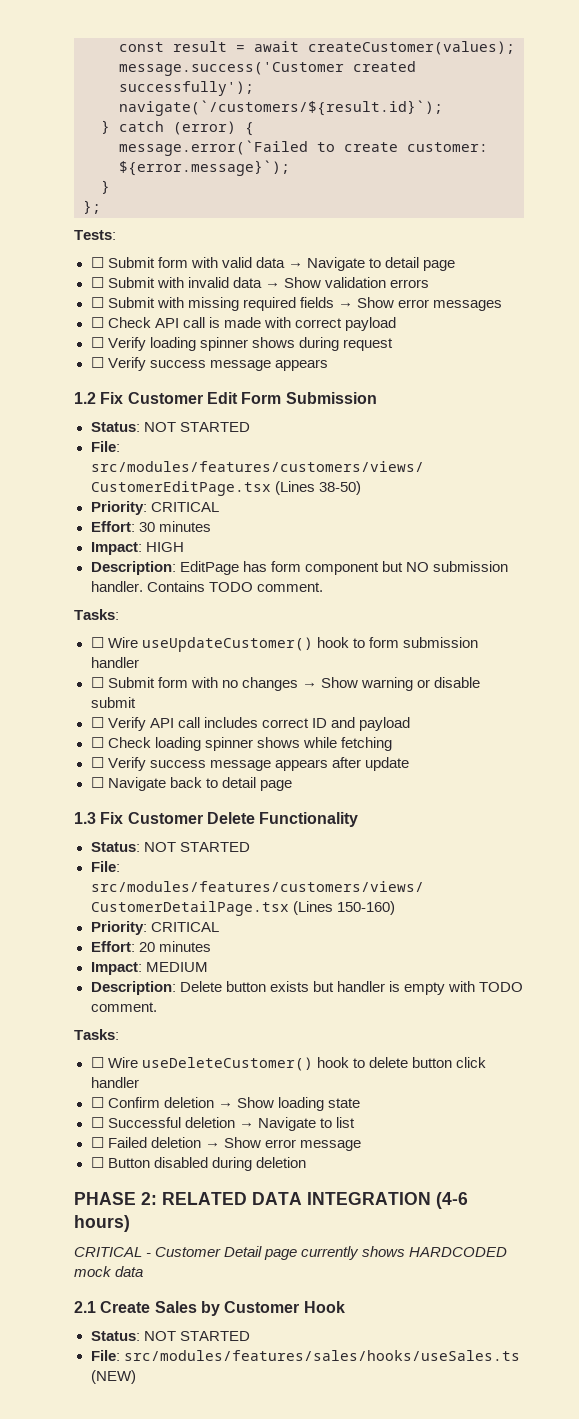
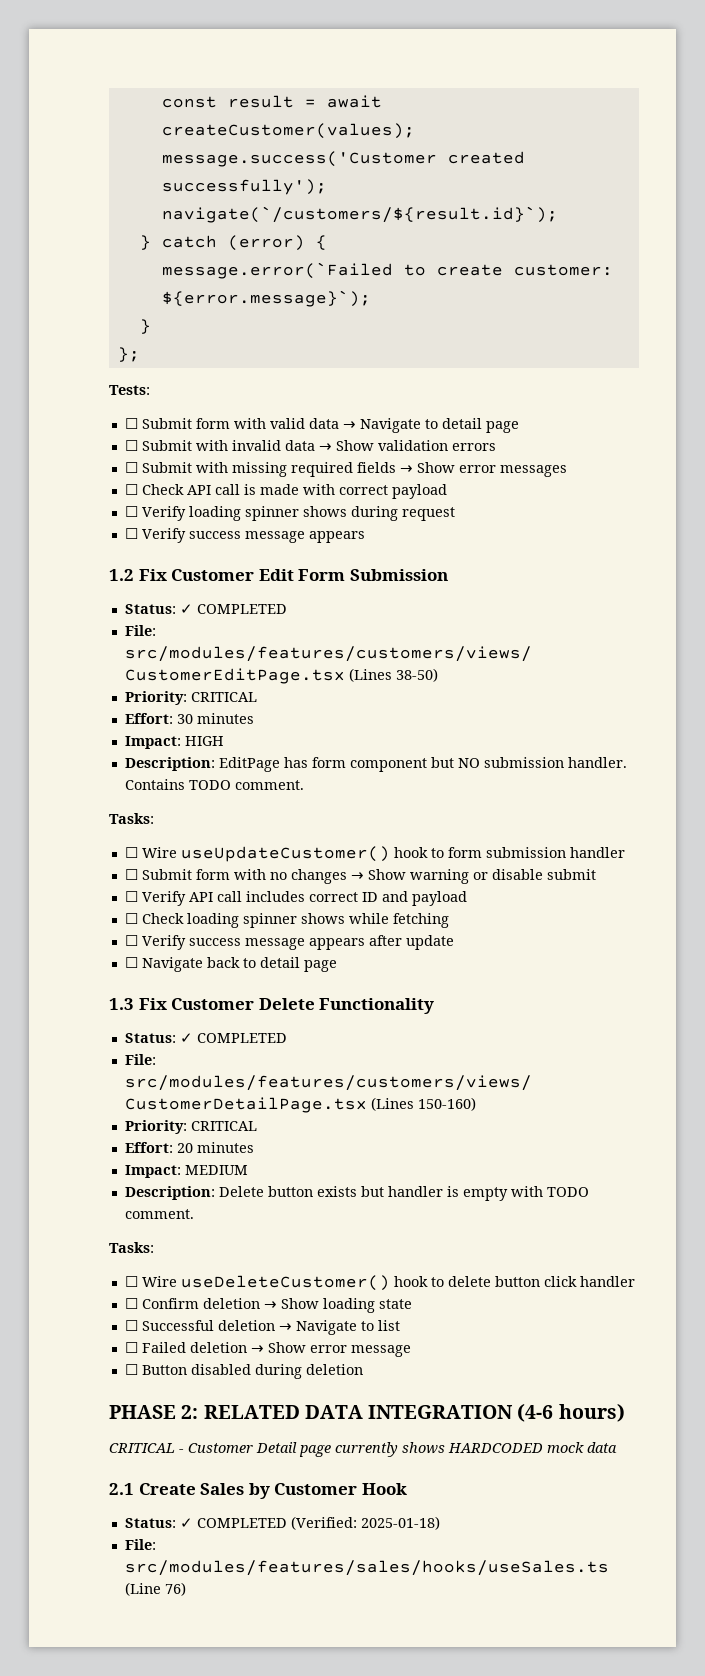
[143,422,250,432] NOT STARTED -> [179,604,287,614] ✓ COMPLETED
[143,842,250,852] NOT STARTED -> [179,1033,287,1043] ✓ COMPLETED
[143,1331,250,1341] NOT STARTED -> [179,1516,440,1530] ✓ COMPLETED (Verified: 2025-01-18)
[90,1370,136,1384] (NEW) -> [124,1582,186,1596] (Line 76)

